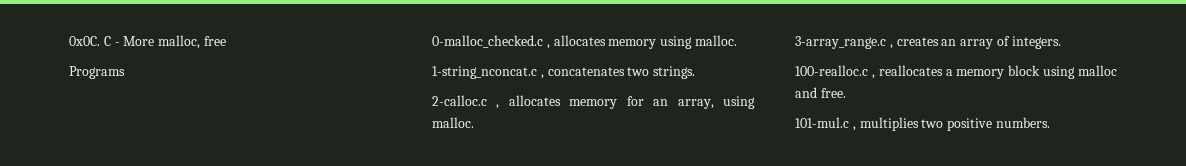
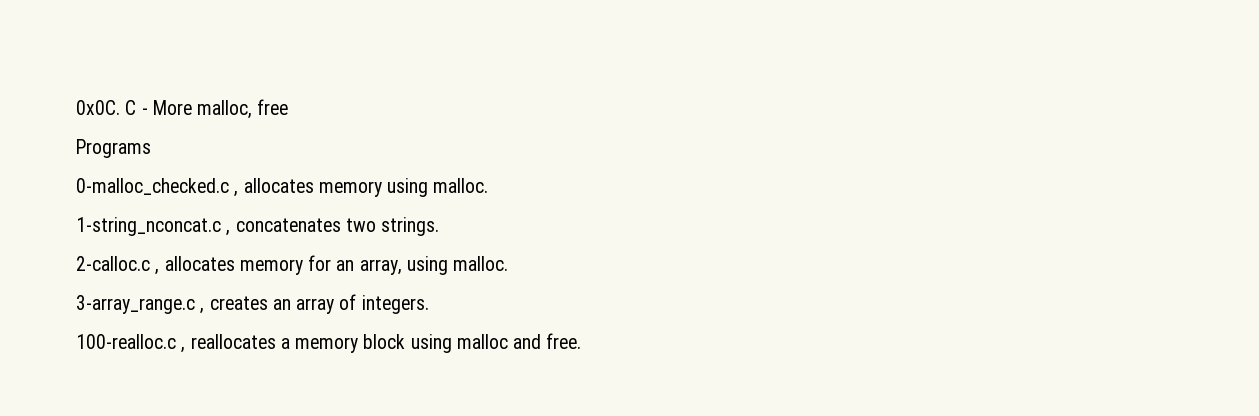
[795,117,1050,131] // 101-mul.c , multiplies two positive numbers. -> (582, 341) none

